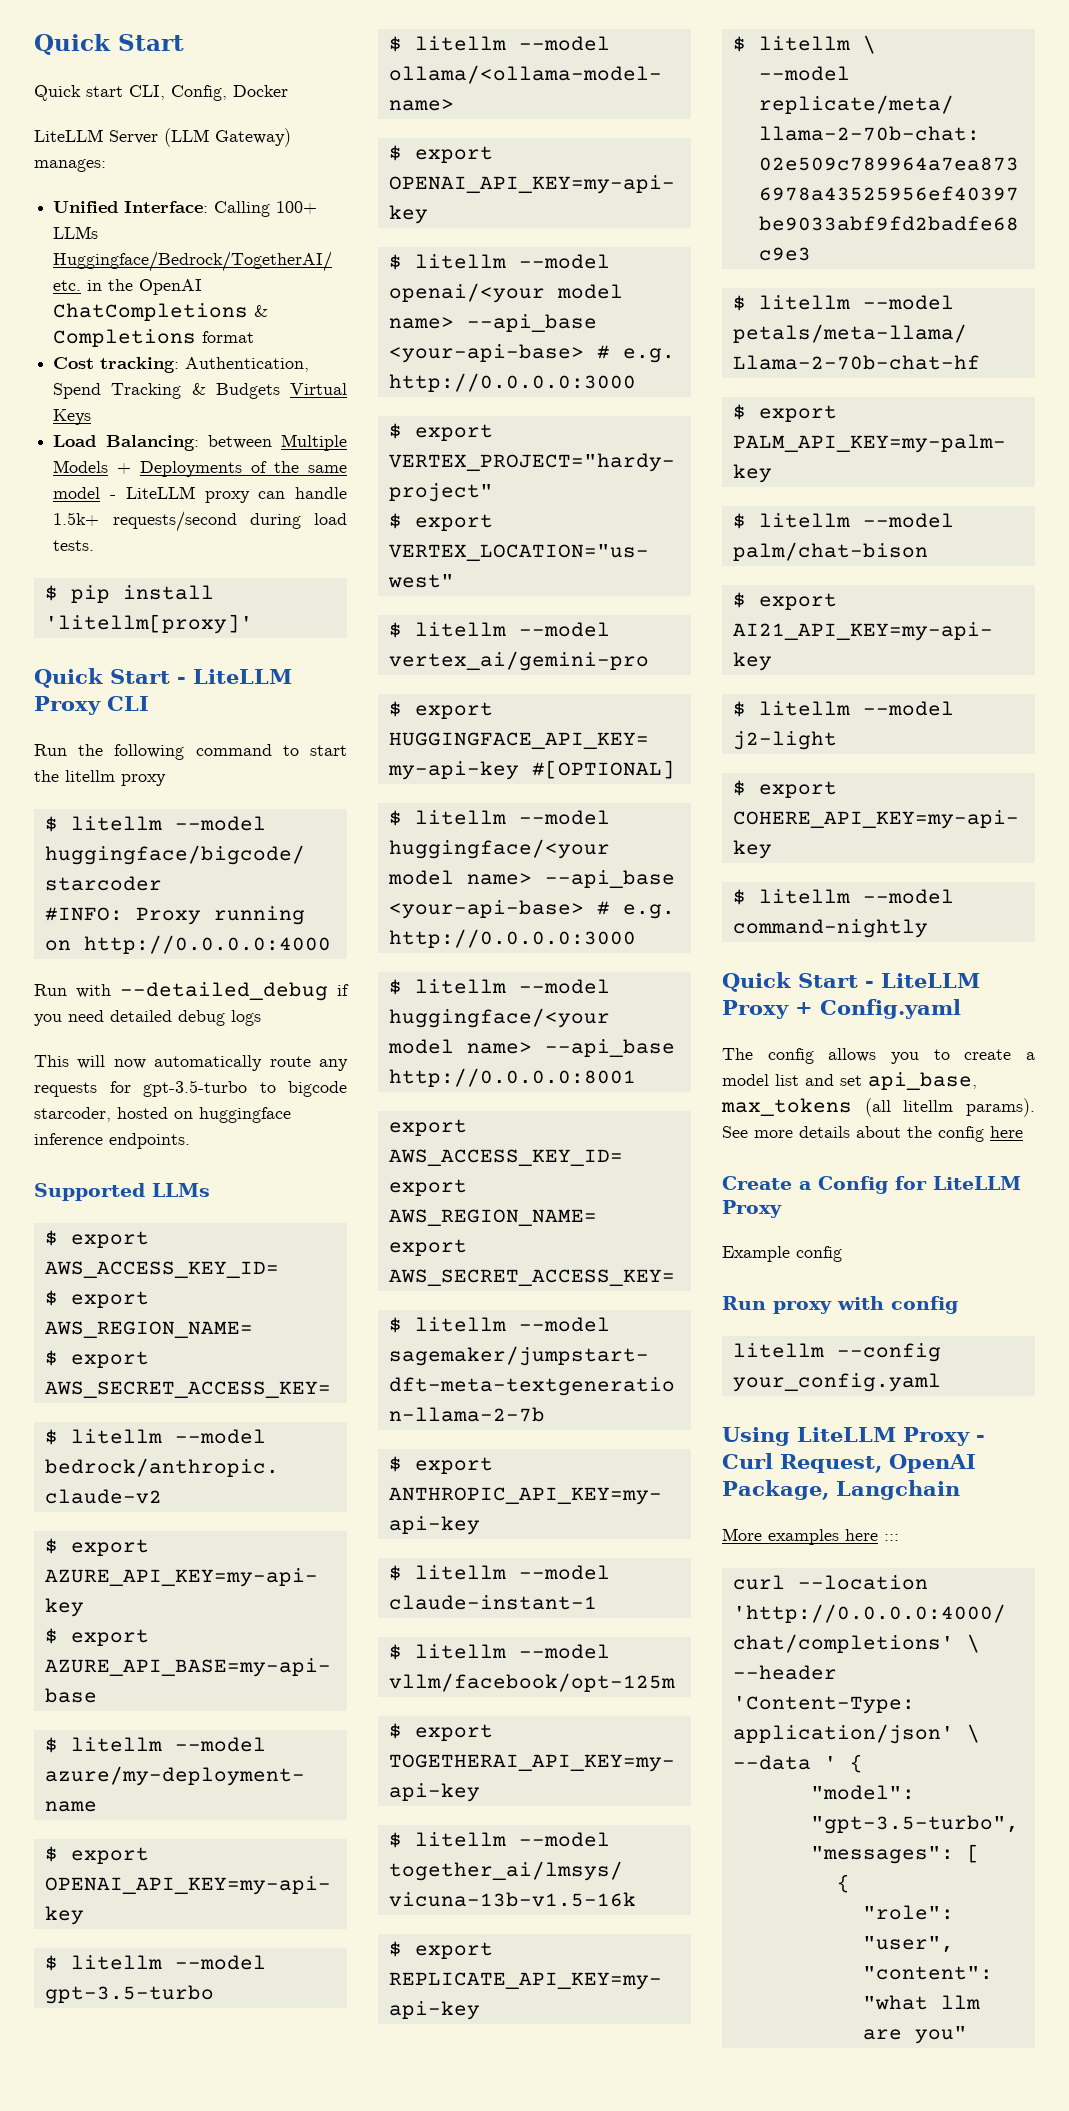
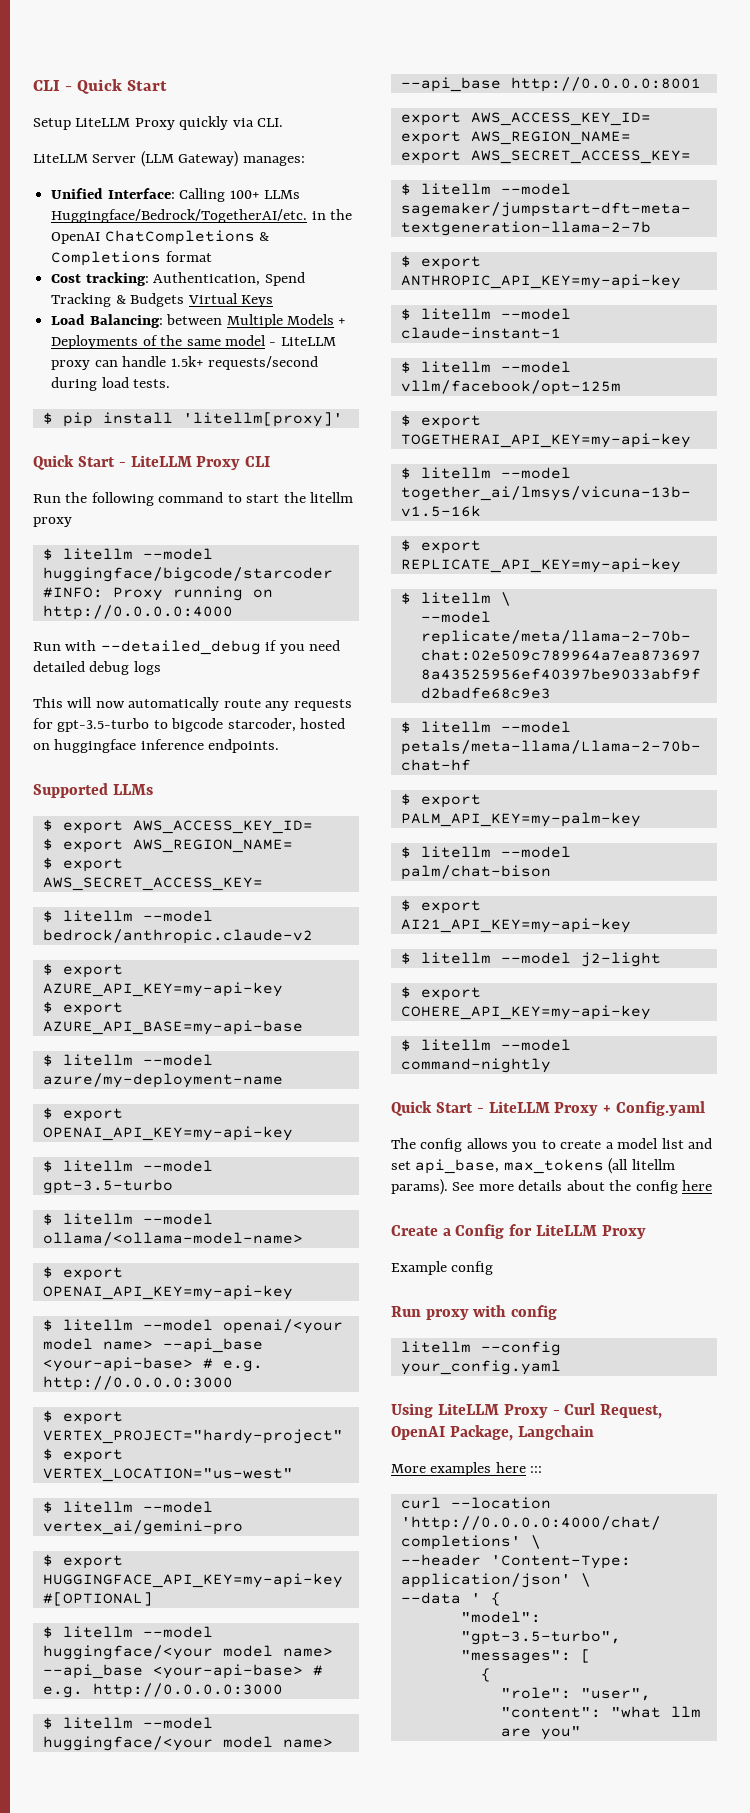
(34, 44) none -> [33,80,73,91] CLI -
[34,85,288,101] Quick start CLI, Config, Docker -> [33,116,284,130] Setup LiteLLM Proxy quickly via CLI.

